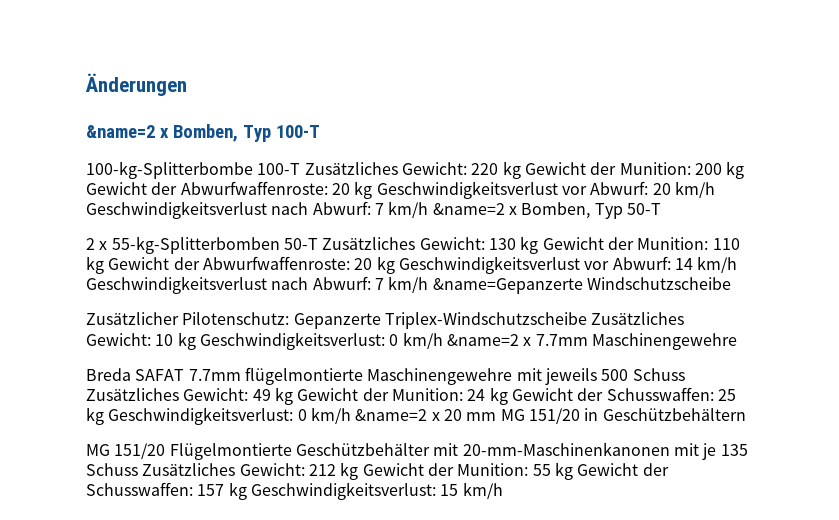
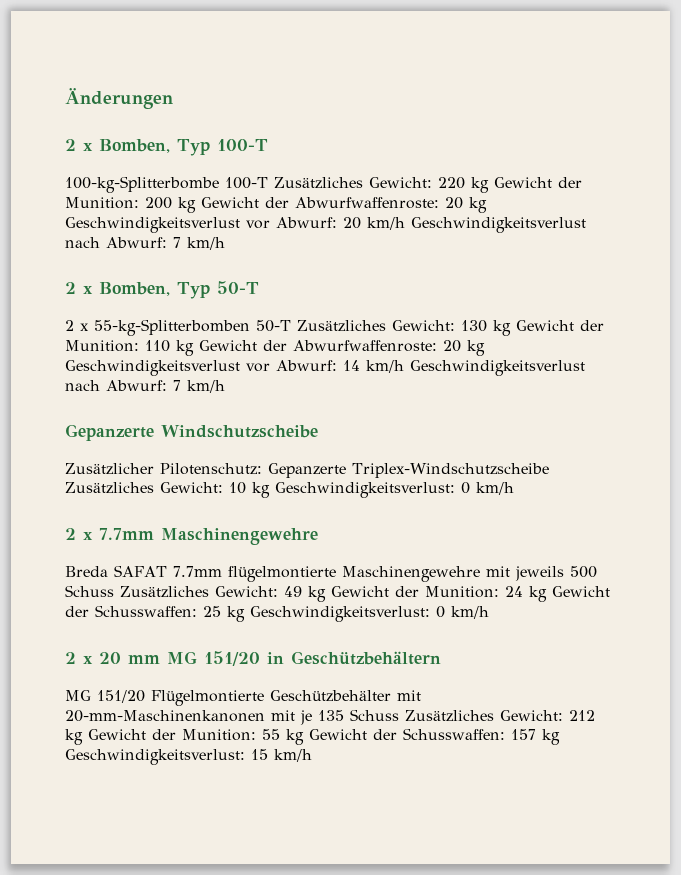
[86,125,155,138] &name=2 -> [65,139,76,151] 2
[432,203,505,215] &name=2 -> [65,282,76,294] // 2
[432,278,583,294] &name=Gepanzerte -> [65,424,154,441] // Gepanzerte
[446,334,519,346] &name=2 -> [65,528,76,540] // 2
[355,409,428,421] &name=2 -> [65,652,76,664] // 2

